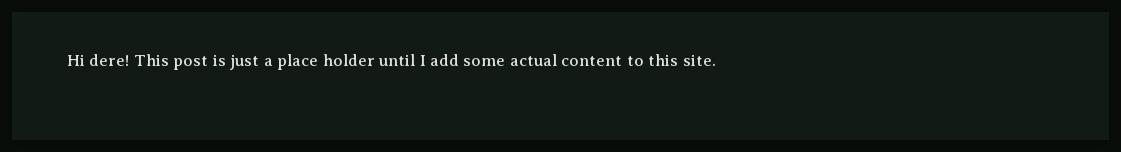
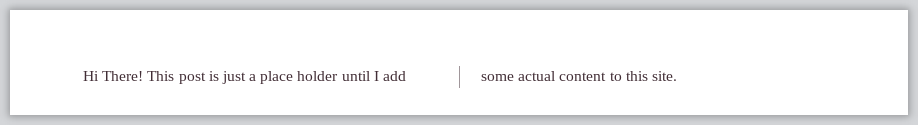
[89,54,130,66] dere! -> [102,71,144,81] There!

